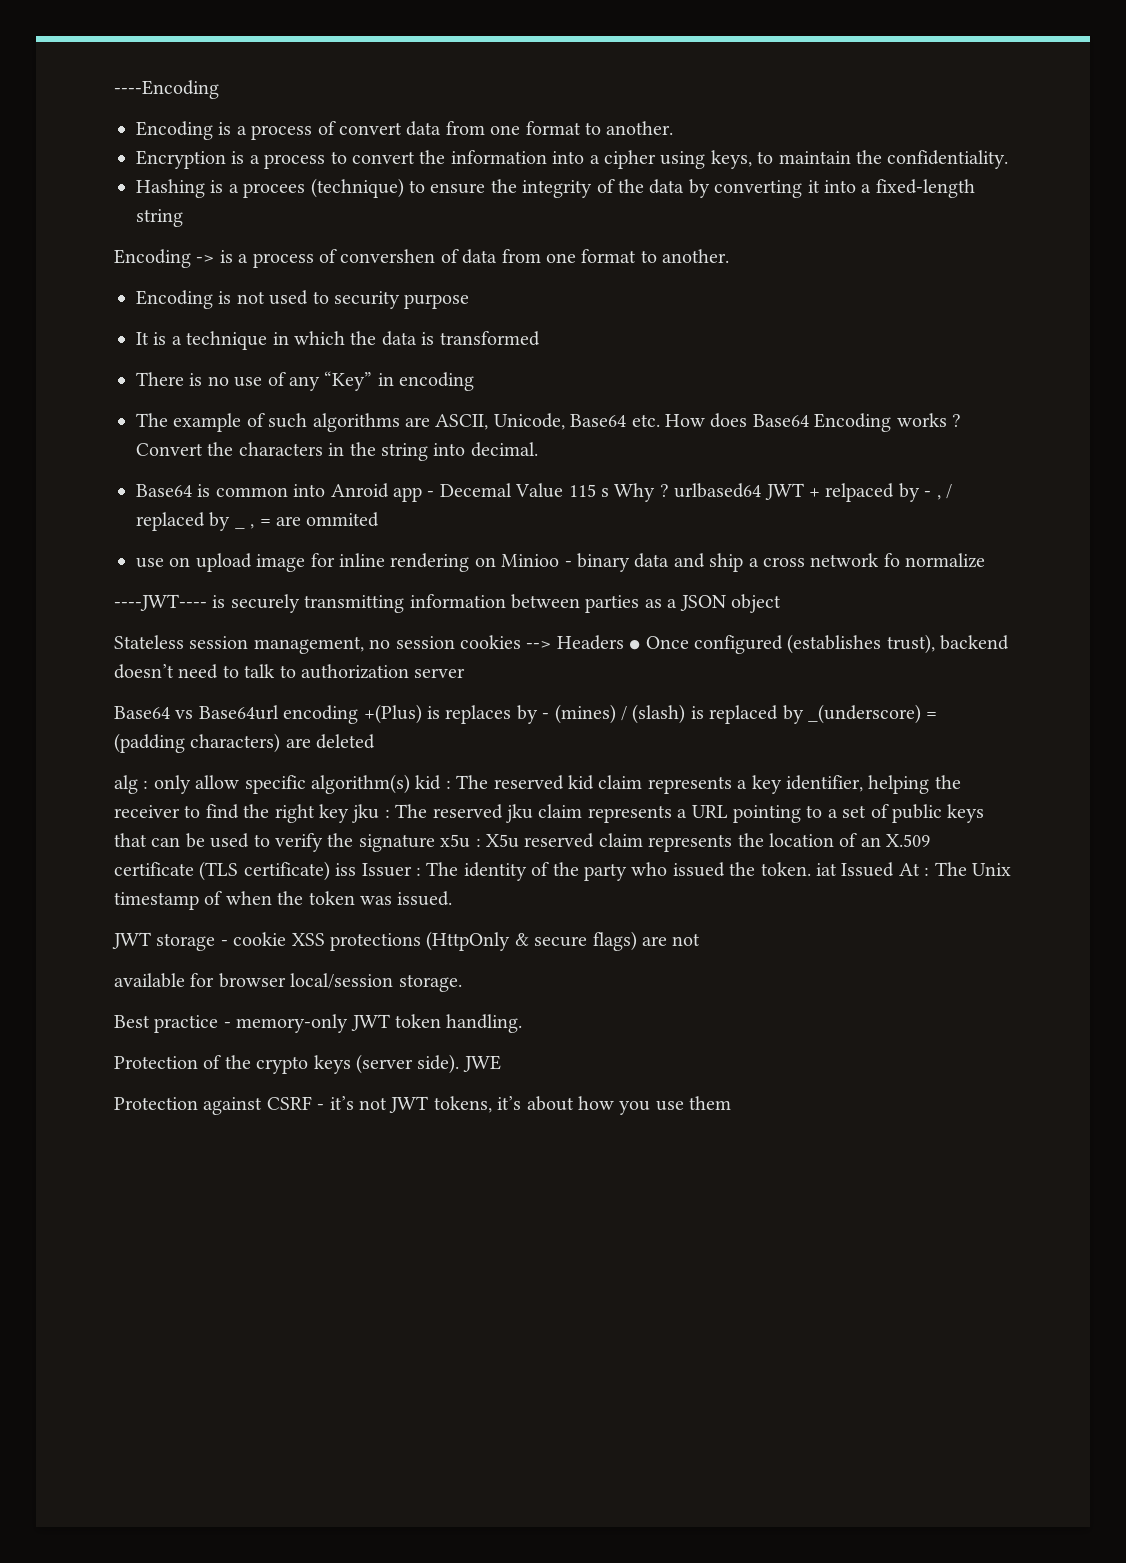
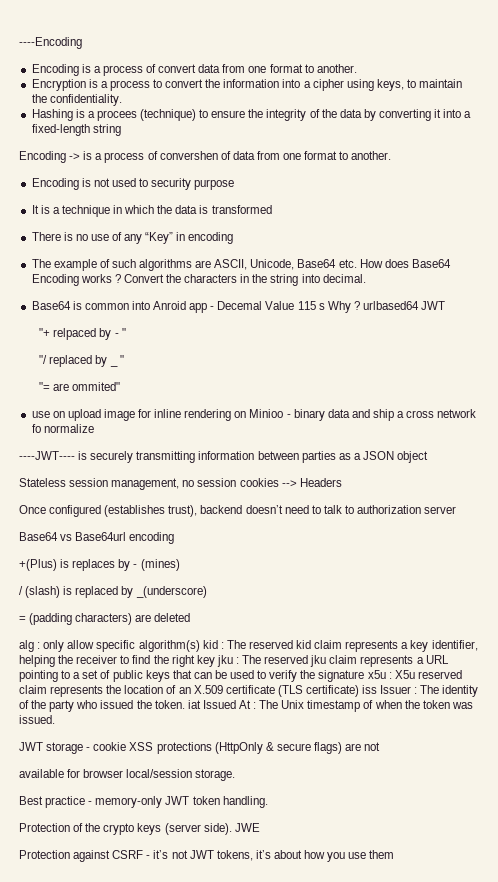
[808,488,820,497] + -> [39,328,51,337] // "+
[936,484,952,500] , / -> [121,328,126,337] [39,355,48,364] " // "/
[250,512,380,529] , = are ommited -> [119,355,124,364] [39,382,121,391] " // "= are ommited"
[629,639,641,650] ● -> (342, 482) //
(359, 714) none -> (175, 538) //
(616, 714) none -> (180, 565) //
(921, 714) none -> (207, 592) //

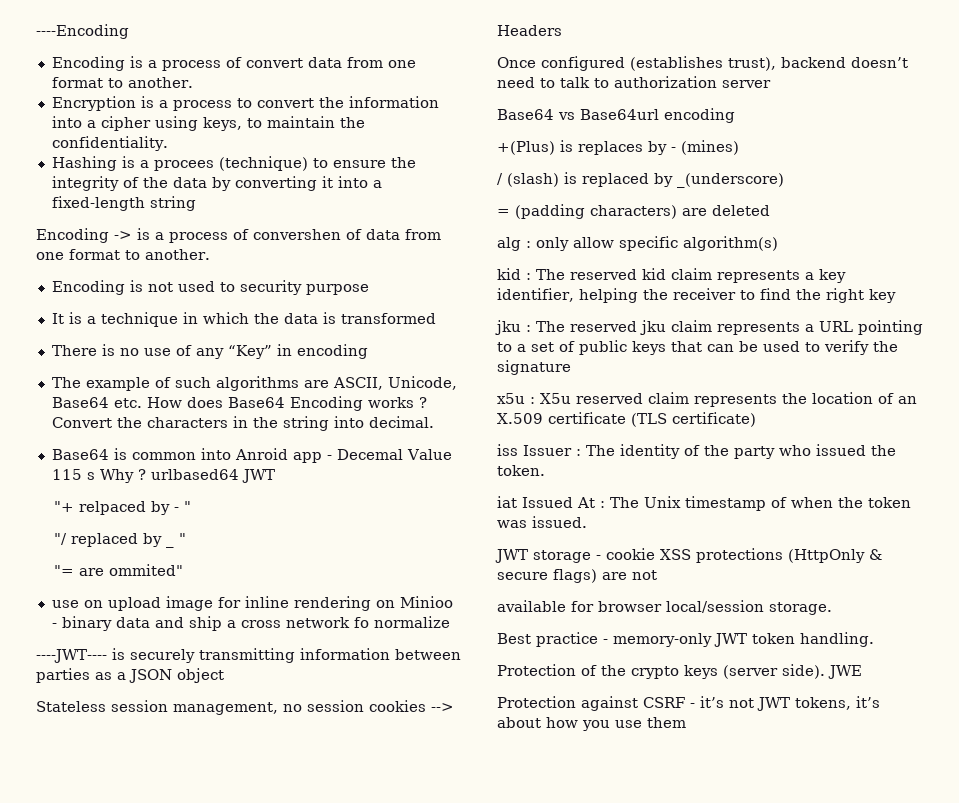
(200, 646) none -> (778, 243) //
(215, 661) none -> (896, 296) //
(365, 676) none -> (571, 367) //
(359, 691) none -> (756, 419) //
(185, 704) none -> (545, 470) //

